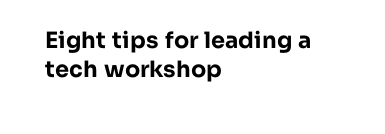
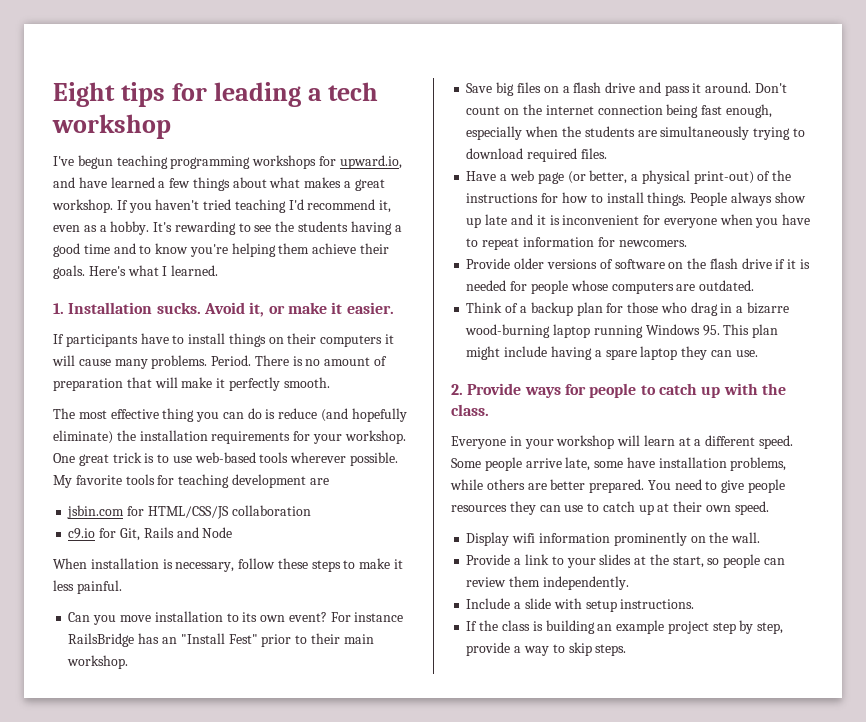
(223, 71) none -> [53,155,402,169] [53,177,385,191] [52,199,392,213] [53,221,402,235] [53,243,390,257] [53,265,219,279] [53,302,394,317] [53,333,395,347] [52,355,388,369] [53,377,330,391] [53,408,407,422] [53,430,406,444] [53,452,399,466] [53,474,329,488] [67,505,311,519] [68,527,233,541] [53,558,404,572] [53,580,122,594] [68,611,404,625] [68,633,374,647] [67,655,129,669] [466,82,787,96] [466,104,772,118] [466,126,805,140] [466,148,607,162] [466,170,792,184] [466,192,806,206] [466,214,811,228] [466,237,687,250] [466,258,810,269] [466,280,755,294] [466,302,789,316] [465,324,779,338] [466,346,758,360] [451,383,786,398] [451,404,489,416] [451,435,794,449] [451,457,787,471] [450,479,786,493] [451,501,769,515] [466,532,761,546] [466,554,785,568] [466,576,629,590] [466,598,695,612] [466,620,784,634] [466,642,627,656] // I've begun teaching programming workshops for upward.io, and have learned a few things about what makes a great workshop. If you haven't tried teaching I'd recommend it, even as a hobby. It's rewarding to see the students having a good time and to know you're helping them achieve their goals. Here's what I learned. // 1. Installation sucks. Avoid it, or make it easier. // If participants have to install things on their computers it will cause many problems. Period. There is no amount of preparation that will make it perfectly smooth. // The most effective thing you can do is reduce (and hopefully eliminate) the installation requirements for your workshop. One great trick is to use web-based tools wherever possible. My favorite tools for teaching development are // jsbin.com for HTML/CSS/JS collaboration // c9.io for Git, Rails and Node // When installation is necessary, follow these steps to make it less painful. // Can you move installation to its own event? For instance RailsBridge has an "Install Fest" prior to their main workshop. // Save big files on a flash drive and pass it around. Don't count on the internet connection being fast enough, especially when the students are simultaneously trying to download required files. // Have a web page (or better, a physical print-out) of the instructions for how to install things. People always show up late and it is inconvenient for everyone when you have to repeat information for newcomers. // Provide older versions of software on the flash drive if it is needed for people whose computers are outdated. // Think of a backup plan for those who drag in a bizarre wood-burning laptop running Windows 95. This plan might include having a spare laptop they can use. // 2. Provide ways for people to catch up with the class. // Everyone in your workshop will learn at a different speed. Some people arrive late, some have installation problems, while others are better prepared. You need to give people resources they can use to catch up at their own speed. // Display wifi information prominently on the wall. // Provide a link to your slides at the start, so people can review them independently. // Include a slide with setup instructions. // If the class is building an example project step by step, provide a way to skip steps.

